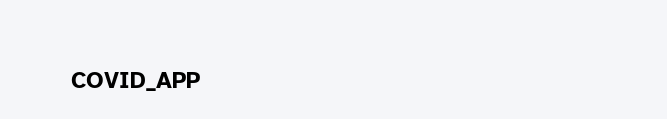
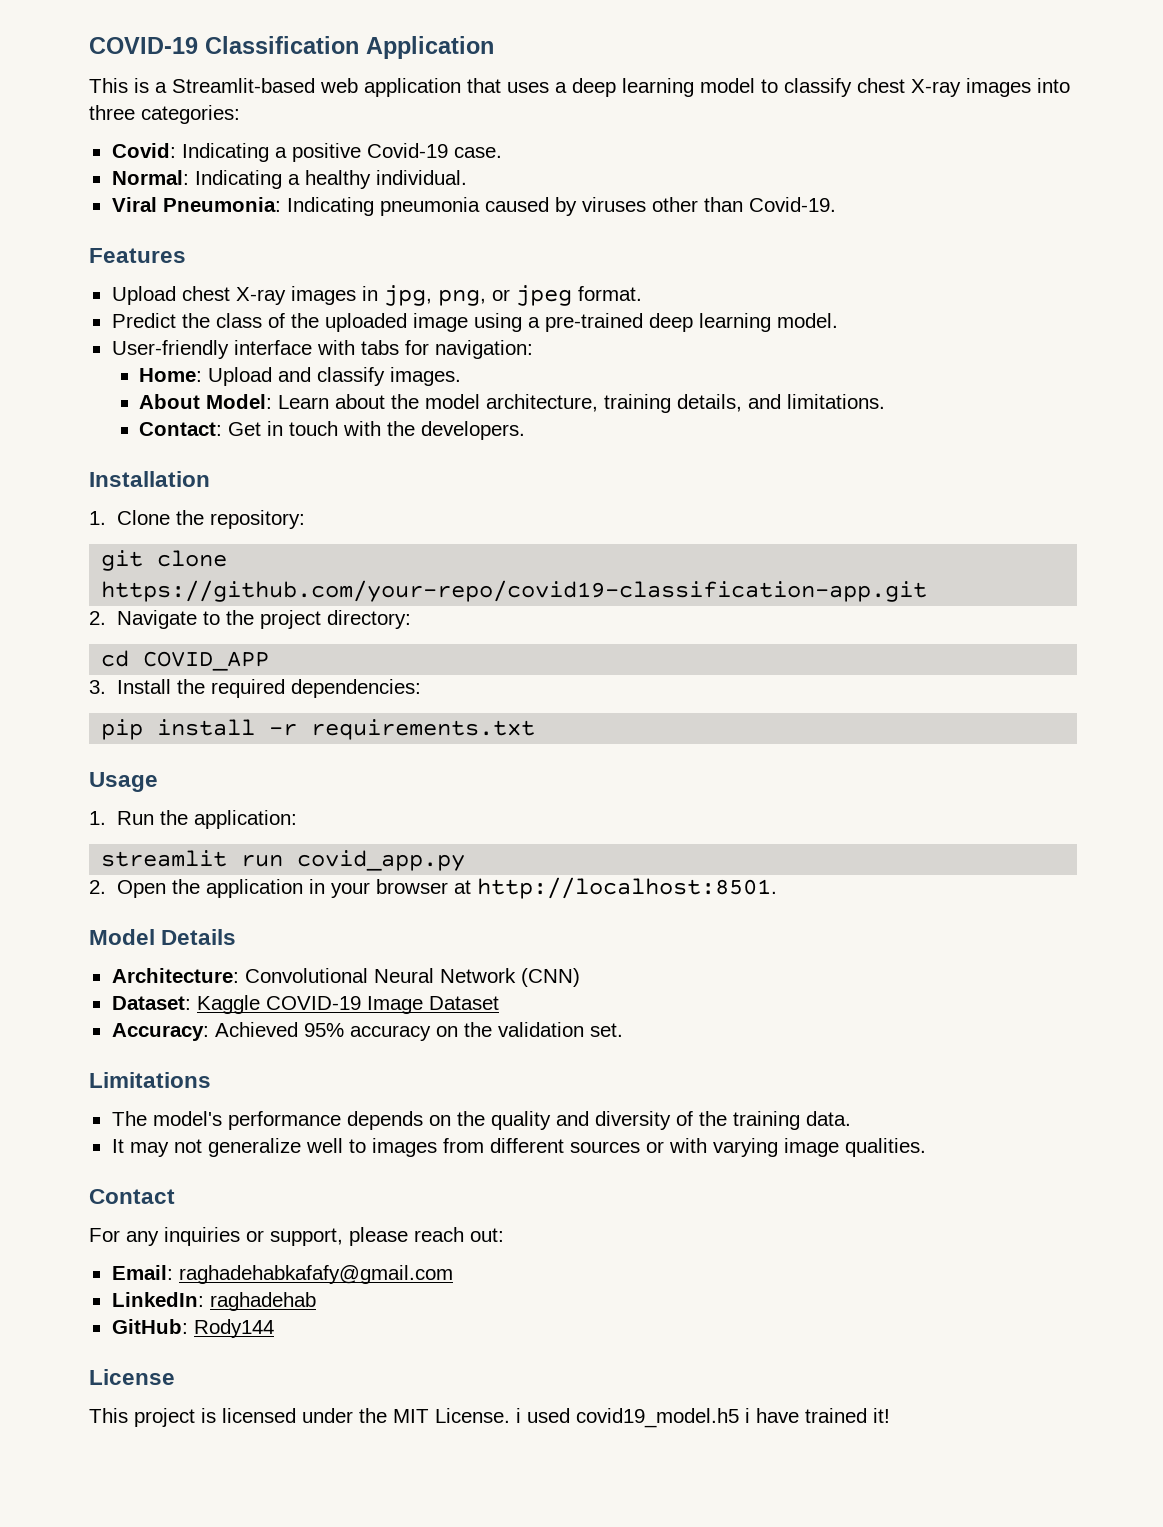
[71,72,200,91] COVID_APP -> [89,36,494,59] [89,78,1070,97] [89,105,240,124] [111,143,502,162] [111,170,467,189] [111,197,836,216] [89,248,186,263] [111,285,642,306] [111,313,838,332] [111,340,533,359] [139,367,462,386] [139,394,886,413] [139,421,526,440] [89,471,210,487] [89,510,305,529] [101,550,228,571] [101,580,928,602] [89,610,411,629] [101,650,270,671] [89,679,421,698] [101,719,536,740] [89,772,158,792] [89,810,297,829] [101,850,466,871] [89,877,777,899] [89,929,237,945] [111,968,580,987] [111,995,499,1014] [111,1022,623,1041] [89,1072,211,1088] [111,1111,851,1130] [111,1138,926,1157] [89,1189,175,1204] [89,1227,504,1246] [111,1265,453,1284] [111,1292,316,1311] [111,1319,274,1338] [89,1369,175,1385] [89,1408,890,1428] COVID-19 Classification Application // This is a Streamlit-based web application that uses a deep learning model to classify chest X-ray images into three categories: // Covid: Indicating a positive Covid-19 case. // Normal: Indicating a healthy individual. // Viral Pneumonia: Indicating pneumonia caused by viruses other than Covid-19. // Features // Upload chest X-ray images in jpg, png, or jpeg format. // Predict the class of the uploaded image using a pre-trained deep learning model. // User-friendly interface with tabs for navigation: // Home: Upload and classify images. // About Model: Learn about the model architecture, training details, and limitations. // Contact: Get in touch with the developers. // Installation // 1. Clone the repository: // git clone https://github.com/your-repo/covid19-classification-app.git // 2. Navigate to the project directory: // cd COVID_APP // 3. Install the required dependencies: // pip install -r requirements.txt // Usage // 1. Run the application: // streamlit run covid_app.py // 2. Open the application in your browser at http://localhost:8501. // Model Details // Architecture: Convolutional Neural Network (CNN) // Dataset: Kaggle COVID-19 Image Dataset // Accuracy: Achieved 95% accuracy on the validation set. // Limitations // The model's performance depends on the quality and diversity of the training data. // It may not generalize well to images from different sources or with varying image qualities. // Contact // For any inquiries or support, please reach out: // Email: raghadehabkafafy@gmail.com // LinkedIn: raghadehab // GitHub: Rody144 // License // This project is licensed under the MIT License. i used covid19_model.h5 i have trained it!

